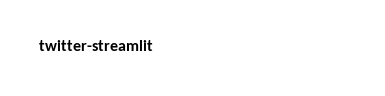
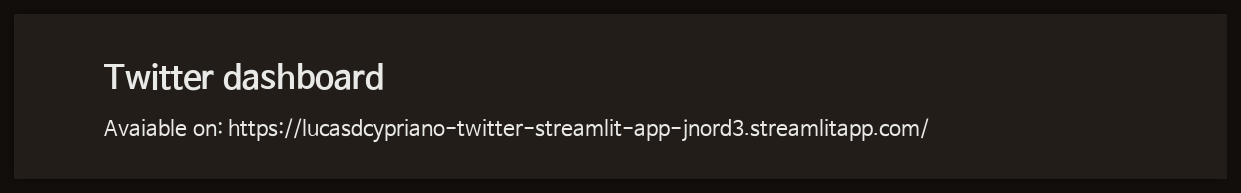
[39,40,153,51] twitter-streamlit -> [104,63,384,91] [104,118,930,143] Twitter dashboard // Avaiable on: https://lucasdcypriano-twitter-streamlit-app-jnord3.streamlitapp.com/

